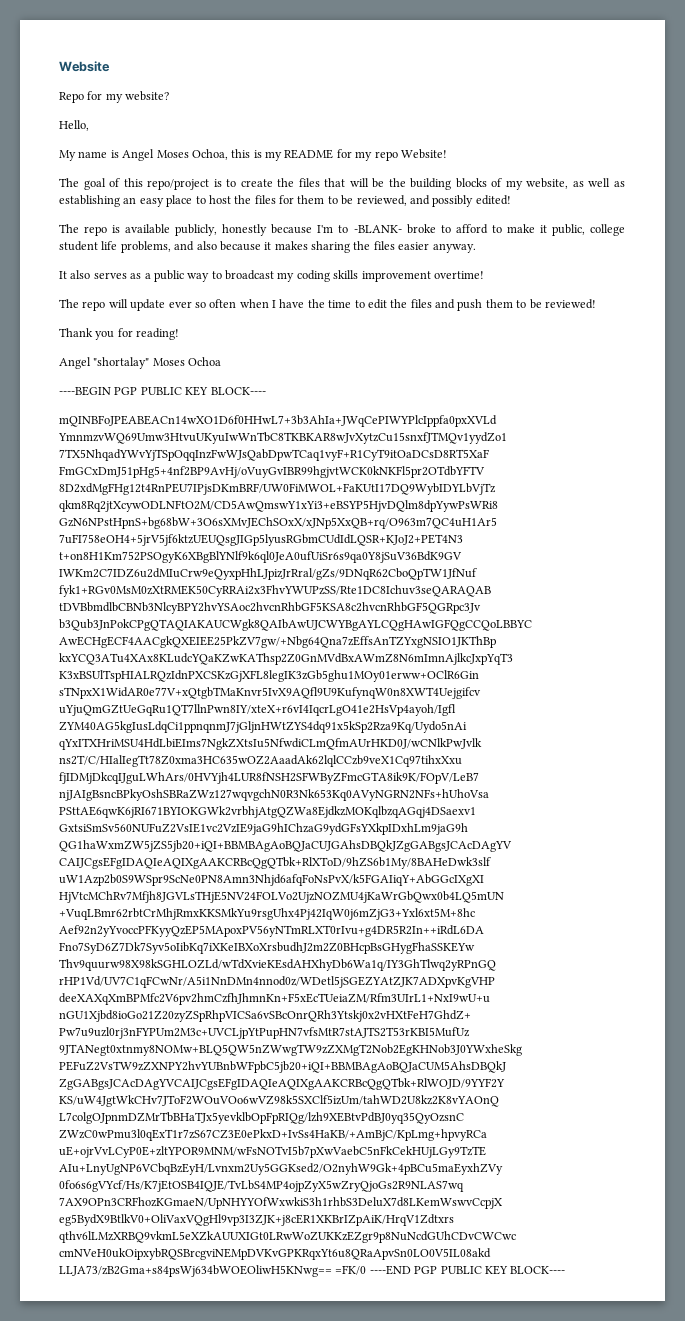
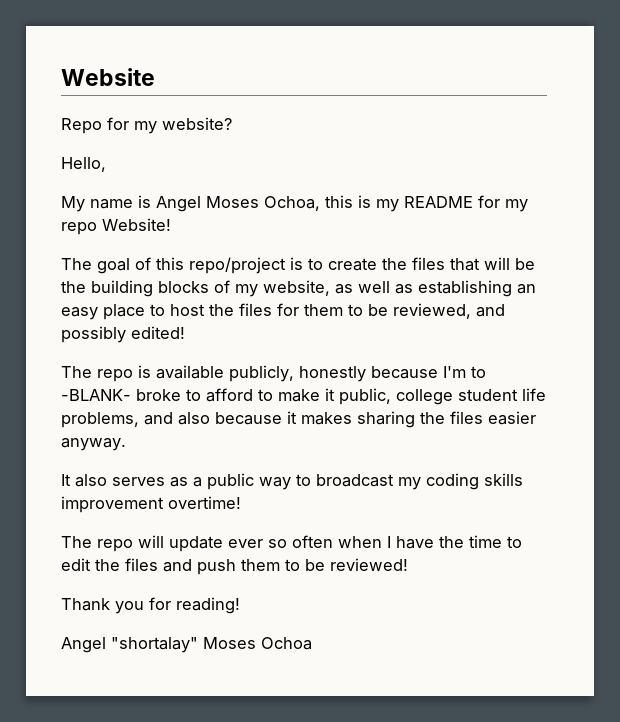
[59,386,266,396] [59,415,497,427] [58,432,507,444] [59,449,489,461] [59,466,485,478] [59,483,496,495] [59,500,498,512] [59,517,497,529] [59,534,463,546] [59,551,462,563] [59,568,477,580] [59,585,491,597] [59,602,481,614] [59,619,532,631] [59,636,496,648] [59,653,513,665] [59,670,479,682] [59,687,481,699] [59,704,456,716] [59,721,467,733] [59,738,482,750] [59,755,462,767] [59,772,479,784] [59,789,489,801] [59,806,476,818] [59,823,468,835] [59,840,512,852] [59,857,491,869] [59,874,484,886] [59,891,504,903] [59,908,475,920] [59,925,484,937] [59,942,475,954] [59,959,496,971] [59,976,495,988] [59,993,490,1005] [59,1010,471,1022] [59,1027,470,1039] [59,1044,522,1056] [59,1061,506,1073] [59,1078,505,1090] [59,1095,499,1107] [59,1112,464,1124] [59,1129,487,1141] [59,1146,486,1158] [59,1163,503,1175] [59,1180,464,1192] [59,1197,503,1209] [59,1214,454,1226] [59,1231,516,1243] [59,1248,491,1260] [59,1265,566,1277] // ----BEGIN PGP PUBLIC KEY BLOCK---- // mQINBFoJPEABEACn14wXO1D6f0HHwL7+3b3AhIa+JWqCePIWYPlcIppfa0pxXVLd YmnmzvWQ69Umw3HtvuUKyuIwWnTbC8TKBKAR8wJvXytzCu15snxfJTMQv1yydZo1 7TX5NhqadYWvYjTSpOqqInzFwWJsQabDpwTCaq1vyF+R1CyT9itOaDCsD8RT5XaF FmGCxDmJ51pHg5+4nf2BP9AvHj/oVuyGvIBR99hgjvtWCK0kNKFl5pr2OTdbYFTV 8D2xdMgFHg12t4RnPEU7IPjsDKmBRF/UW0FiMWOL+FaKUtI17DQ9WybIDYLbVjTz qkm8Rq2jtXcywODLNFtO2M/CD5AwQmswY1xYi3+eBSYP5HjvDQlm8dpYywPsWRi8 GzN6NPstHpnS+bg68bW+3O6sXMvJEChSOxX/xJNp5XxQB+rq/O963m7QC4uH1Ar5 7uFI758eOH4+5jrV5jf6ktzUEUQsgJIGp5lyusRGbmCUdIdLQSR+KJoJ2+PET4N3 t+on8H1Km752PSOgyK6XBgBlYNlf9k6ql0JeA0ufUiSr6s9qa0Y8jSuV36BdK9GV IWKm2C7IDZ6u2dMIuCrw9eQyxpHhLJpizJrRral/gZs/9DNqR62CboQpTW1JfNuf fyk1+RGv0MsM0zXtRMEK50CyRRAi2x3FhvYWUPzSS/Rte1DC8Ichuv3seQARAQAB tDVBbmdlbCBNb3NlcyBPY2hvYSAoc2hvcnRhbGF5KSA8c2hvcnRhbGF5QGRpc3Jv b3Qub3JnPokCPgQTAQIAKAUCWgk8QAIbAwUJCWYBgAYLCQgHAwIGFQgCCQoLBBYC AwECHgECF4AACgkQXEIEE25PkZV7gw/+Nbg64Qna7zEffsAnTZYxgNSIO1JKThBp kxYCQ3ATu4XAx8KLudcYQaKZwKAThsp2Z0GnMVdBxAWmZ8N6mImnAjlkcJxpYqT3 K3xBSUlTspHIALRQzIdnPXCSKzGjXFL8legIK3zGb5ghu1MOy01erww+OClR6Gin sTNpxX1WidAR0e77V+xQtgbTMaKnvr5IvX9AQfl9U9KufynqW0n8XWT4Uejgifcv uYjuQmGZtUeGqRu1QT7llnPwn8IY/xteX+r6vI4IqcrLgO41e2HsVp4ayoh/Igfl ZYM40AG5kgIusLdqCi1ppnqnmJ7jGljnHWtZYS4dq91x5kSp2Rza9Kq/Uydo5nAi qYxITXHriMSU4HdLbiEIms7NgkZXtsIu5NfwdiCLmQfmAUrHKD0J/wCNlkPwJvlk ns2T/C/HIalIegTt78Z0xma3HC635wOZ2AaadAk62lqlCCzb9veX1Cq97tihxXxu fjIDMjDkcqIJguLWhArs/0HVYjh4LUR8fNSH2SFWByZFmcGTA8ik9K/FOpV/LeB7 njJAIgBsncBPkyOshSBRaZWz127wqvgchN0R3Nk653Kq0AVyNGRN2NFs+hUhoVsa PSttAE6qwK6jRI671BYIOKGWk2vrbhjAtgQZWa8EjdkzMOKqlbzqAGqj4DSaexv1 GxtsiSmSv560NUFuZ2VsIE1vc2VzIE9jaG9hIChzaG9ydGFsYXkpIDxhLm9jaG9h QG1haWxmZW5jZS5jb20+iQI+BBMBAgAoBQJaCUJGAhsDBQkJZgGABgsJCAcDAgYV CAIJCgsEFgIDAQIeAQIXgAAKCRBcQgQTbk+RlXToD/9hZS6b1My/8BAHeDwk3slf uW1Azp2b0S9WSpr9ScNe0PN8Amn3Nhjd6afqFoNsPvX/k5FGAIiqY+AbGGcIXgXI HjVtcMChRv7Mfjh8JGVLsTHjE5NV24FOLVo2UjzNOZMU4jKaWrGbQwx0b4LQ5mUN +VuqLBmr62rbtCrMhjRmxKKSMkYu9rsgUhx4Pj42IqW0j6mZjG3+Yxl6xt5M+8hc Aef92n2yYvoccPFKyyQzEP5MApoxPV56yNTmRLXT0rIvu+g4DR5R2In++iRdL6DA Fno7SyD6Z7Dk7Syv5oIibKq7iXKeIBXoXrsbudhJ2m2Z0BHcpBsGHygFhaSSKEYw Thv9quurw98X98kSGHLOZLd/wTdXvieKEsdAHXhyDb6Wa1q/IY3GhTlwq2yRPnGQ rHP1Vd/UV7C1qFCwNr/A5i1NnDMn4nnod0z/WDetl5jSGEZYAtZJK7ADXpvKgVHP deeXAXqXmBPMfc2V6pv2hmCzfhJhmnKn+F5xEcTUeiaZM/Rfm3UIrL1+NxI9wU+u nGU1Xjbd8ioGo21Z20zyZSpRhpVICSa6vSBcOnrQRh3Ytskj0x2vHXtFeH7GhdZ+ Pw7u9uzl0rj3nFYPUm2M3c+UVCLjpYtPupHN7vfsMtR7stAJTS2T53rKBI5MufUz 9JTANegt0xtnmy8NOMw+BLQ5QW5nZWwgTW9zZXMgT2Nob2EgKHNob3J0YWxheSkg PEFuZ2VsTW9zZXNPY2hvYUBnbWFpbC5jb20+iQI+BBMBAgAoBQJaCUM5AhsDBQkJ ZgGABgsJCAcDAgYVCAIJCgsEFgIDAQIeAQIXgAAKCRBcQgQTbk+RlWOJD/9YYF2Y KS/uW4JgtWkCHv7JToF2WOuVOo6wVZ98k5SXClf5izUm/tahWD2U8kz2K8vYAOnQ L7colgOJpnmDZMrTbBHaTJx5yevklbOpFpRIQg/lzh9XEBtvPdBJ0yq35QyOzsnC ZWzC0wPmu3l0qExT1r7zS67CZ3E0ePkxD+IvSs4HaKB/+AmBjC/KpLmg+hpvyRCa uE+ojrVvLCyP0E+zltYPOR9MNM/wFsNOTvI5b7pXwVaebC5nFkCekHUjLGy9TzTE AIu+LnyUgNP6VCbqBzEyH/Lvnxm2Uy5GGKsed2/O2nyhW9Gk+4pBCu5maEyxhZVy 0fo6s6gVYcf/Hs/K7jEtOSB4IQJE/TvLbS4MP4ojpZyX5wZryQjoGs2R9NLAS7wq 7AX9OPn3CRFhozKGmaeN/UpNHYYOfWxwkiS3h1rhbS3DeluX7d8LKemWswvCcpjX eg5BydX9BtlkV0+OliVaxVQgHl9vp3I3ZJK+j8cER1XKBrIZpAiK/HrqV1Zdtxrs qthv6lLMzXRBQ9vkmL5eXZkAUUXIGt0LRwWoZUKKzEZgr9p8NuNcdGUhCDvCWCwc cmNVeH0ukOipxybRQSBrcgviNEMpDVKvGPKRqxYt6u8QRaApvSn0LO0V5IL08akd LLJA73/zB2Gma+s84psWj634bWOEOliwH5KNwg== =FK/0 ----END PGP PUBLIC KEY BLOCK---- -> (312, 643) none

